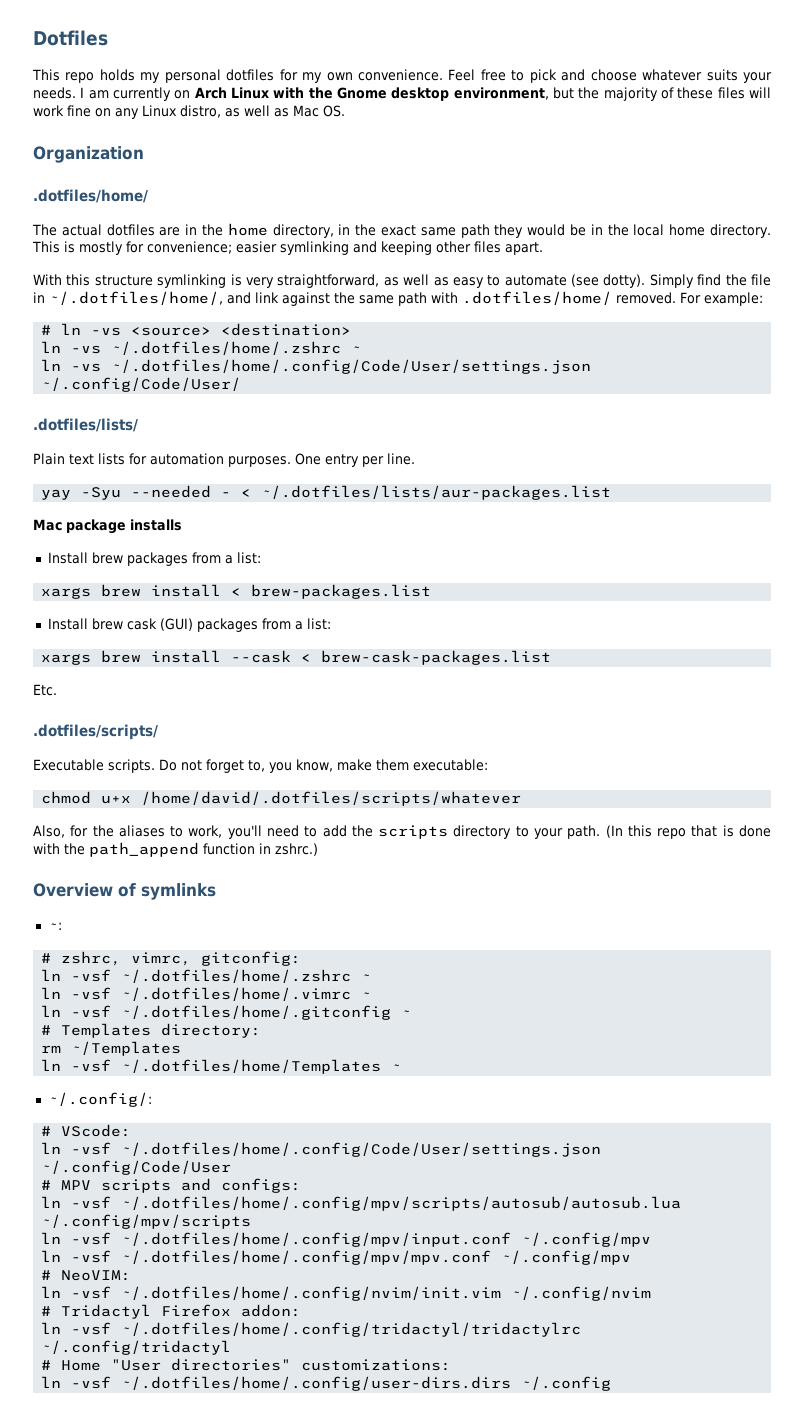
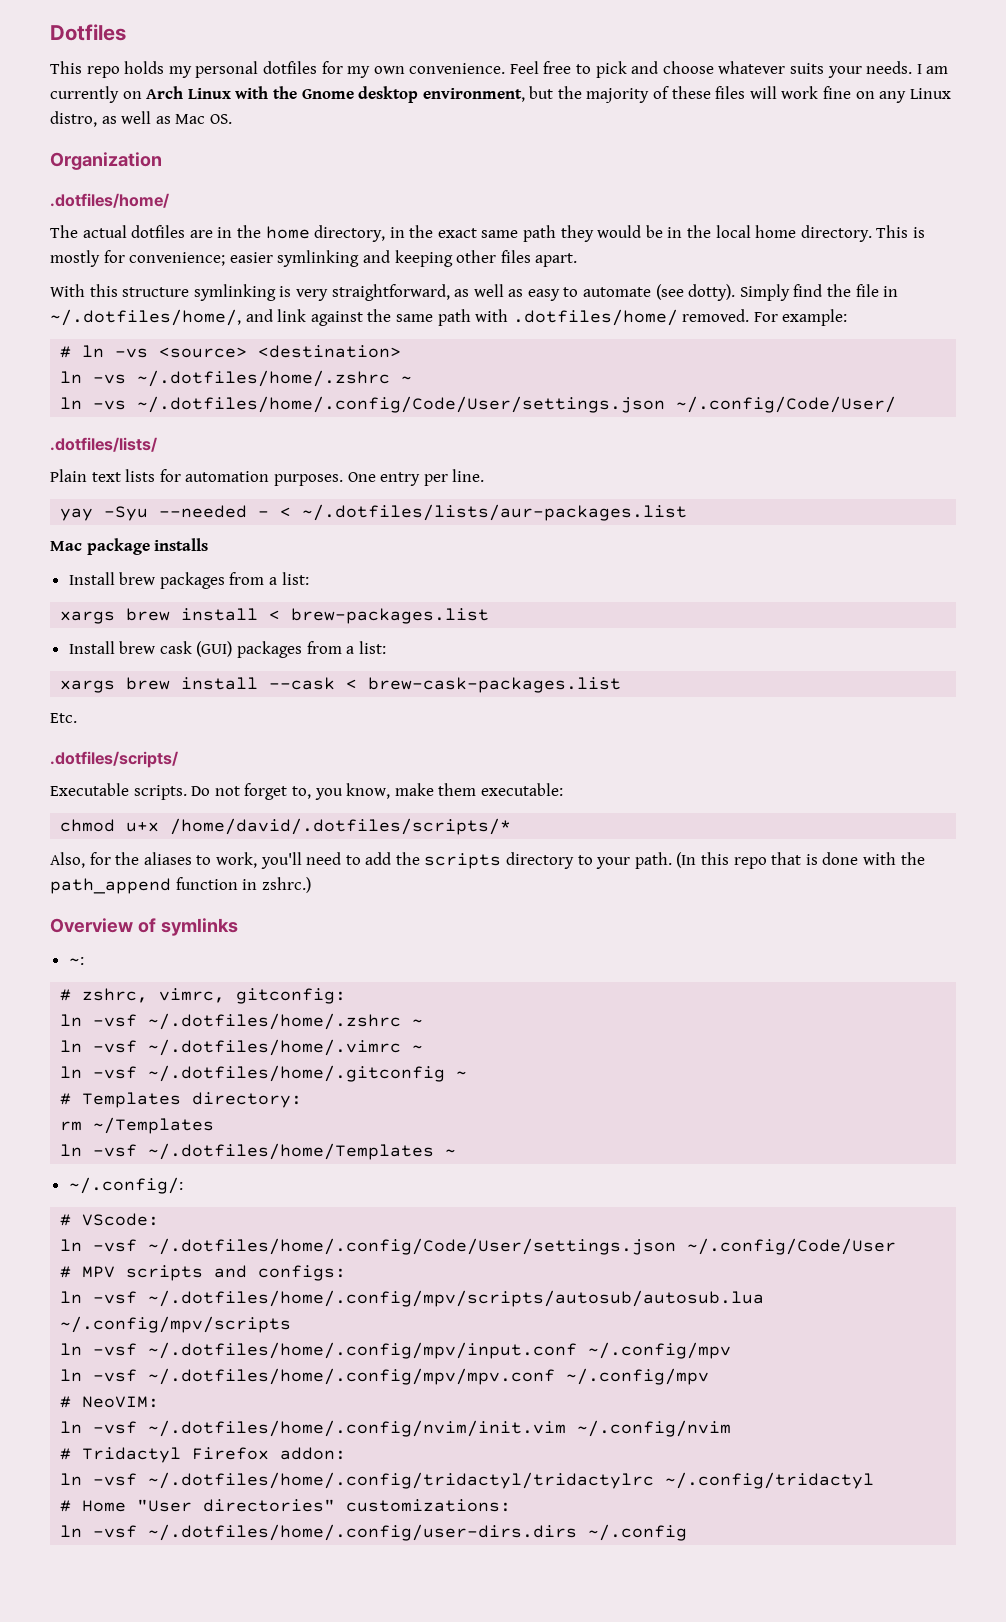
[141,791,522,806] /home/david/.dotfiles/scripts/whatever -> [170,818,512,835] /home/david/.dotfiles/scripts/*

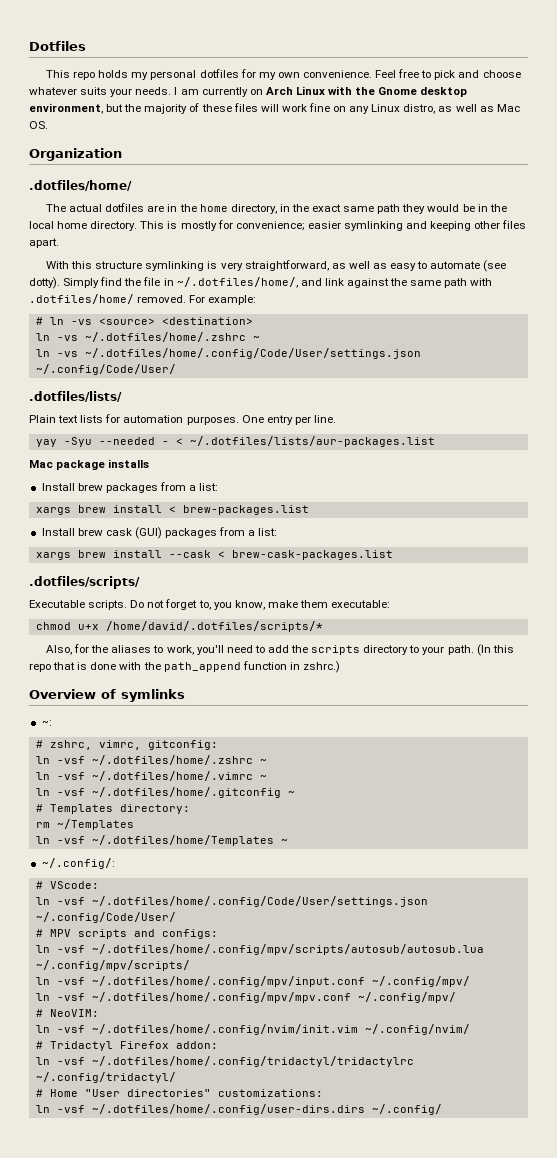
[50,713,77,723] // Etc. -> (393, 555) none
[687,1238,897,1255] ~/.config/Code/User -> [35,912,176,923] ~/.config/Code/User/
[60,1316,292,1333] ~/.config/mpv/scripts -> [35,960,190,971] ~/.config/mpv/scripts/
[588,1342,732,1359] ~/.config/mpv -> [371,976,470,987] ~/.config/mpv/
[566,1368,710,1385] ~/.config/mpv -> [357,992,456,1003] ~/.config/mpv/
[577,1420,732,1437] ~/.config/nvim -> [364,1024,470,1035] ~/.config/nvim/
[665,1472,875,1489] ~/.config/tridactyl -> [35,1072,176,1083] ~/.config/tridactyl/
[588,1524,688,1541] ~/.config -> [371,1104,442,1115] ~/.config/

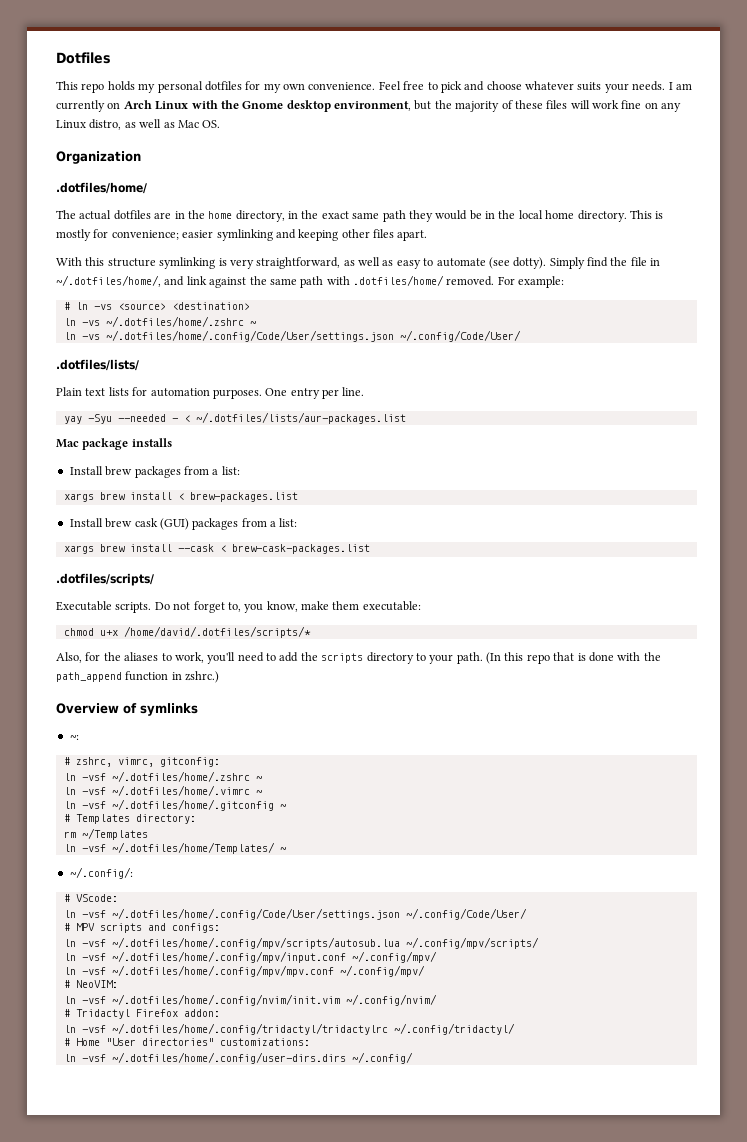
[91,835,274,846] ~/.dotfiles/home/Templates -> [111,842,275,854] ~/.dotfiles/home/Templates/
[91,944,484,955] ~/.dotfiles/home/.config/mpv/scripts/autosub/autosub.lua -> [111,937,400,949] ~/.dotfiles/home/.config/mpv/scripts/autosub.lua

